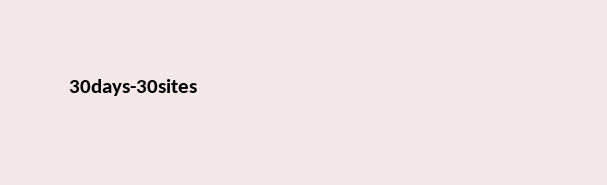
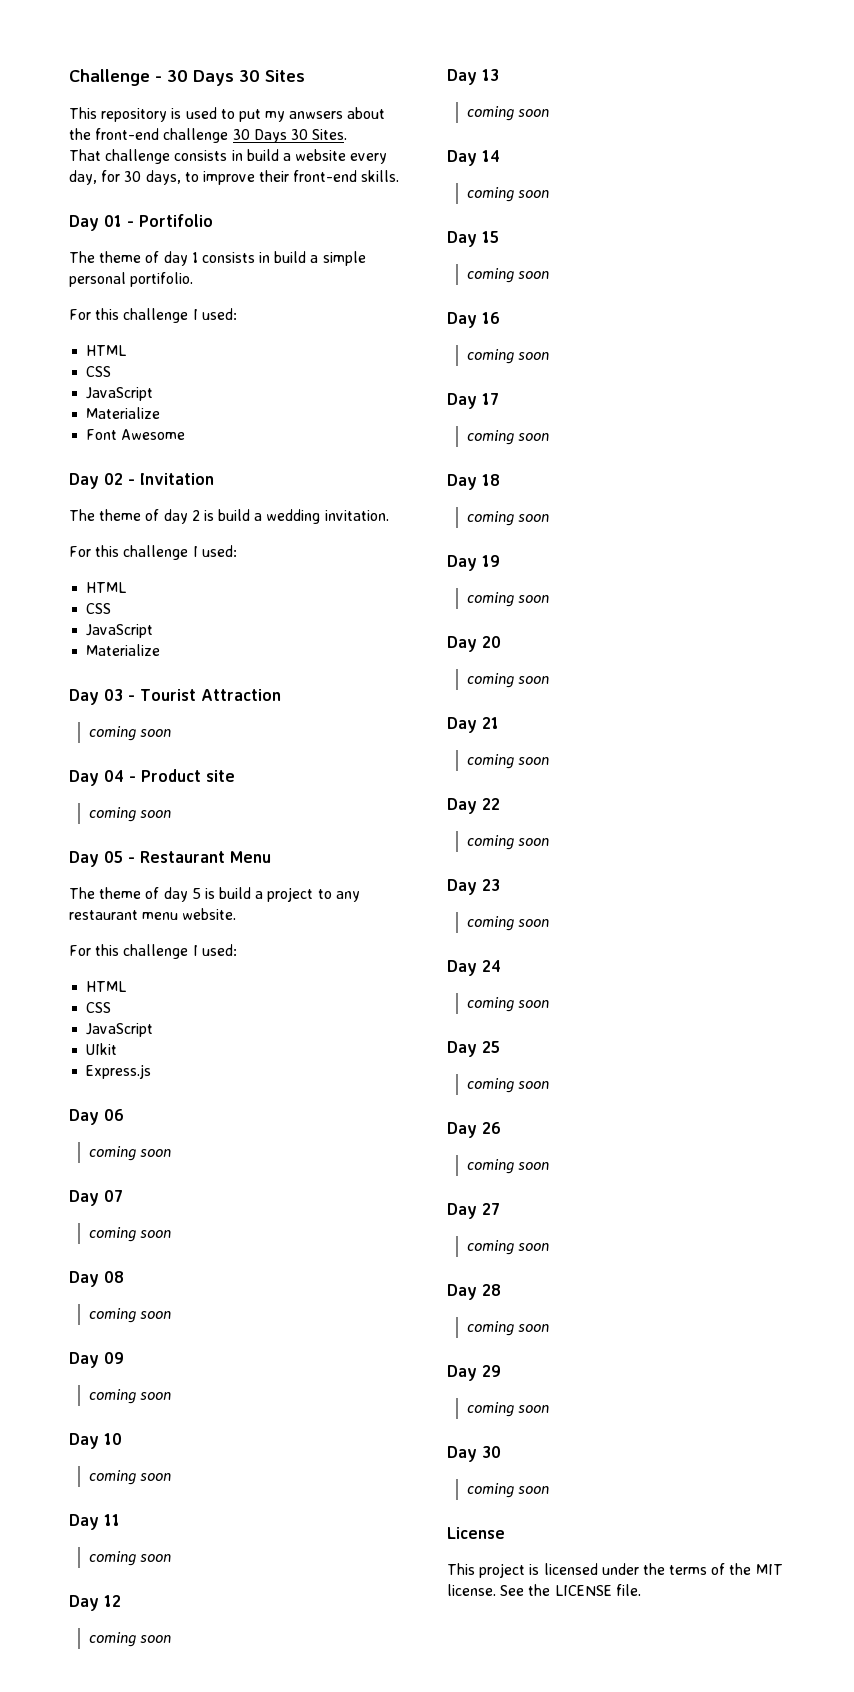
[69,79,197,96] 30days-30sites -> [69,69,305,86] [69,107,386,122] [69,128,348,143] [69,149,388,164] [69,170,400,185] [69,214,213,231] [69,251,366,266] [69,272,194,287] [69,308,237,323] [86,345,127,356] [86,366,112,377] [86,387,154,401] [86,407,161,419] [86,429,186,440] [69,473,214,489] [69,509,389,524] [69,545,237,560] [86,582,127,593] [86,603,112,614] [86,624,154,638] [86,644,161,656] [69,689,281,705] [88,726,171,741] [69,769,235,786] [88,807,171,822] [69,851,271,867] [69,887,360,902] [69,908,237,920] [69,944,237,959] [86,981,127,992] [86,1002,112,1013] [86,1023,154,1037] [86,1043,118,1055] [86,1064,152,1079] [69,1109,124,1125] [88,1146,171,1161] [69,1190,123,1206] [88,1227,171,1242] [69,1271,124,1287] [88,1308,171,1323] [69,1352,124,1368] [88,1389,171,1404] [69,1433,122,1449] [88,1470,171,1485] [69,1514,120,1530] [88,1551,171,1566] [69,1595,121,1611] [88,1632,171,1647] [447,69,499,85] [466,106,549,121] [447,150,500,166] [466,187,549,202] [447,231,499,247] [466,268,549,283] [447,312,500,328] [466,349,549,364] [447,393,499,409] [466,430,549,445] [447,474,500,490] [466,511,549,526] [447,555,500,571] [466,592,549,607] [447,636,501,652] [466,673,549,688] [447,717,499,733] [466,754,549,769] [447,798,500,814] [466,835,549,850] [447,879,500,895] [466,916,549,931] [447,960,501,976] [466,997,549,1012] [447,1041,500,1057] [466,1078,549,1093] [447,1122,501,1138] [466,1159,549,1174] [447,1203,500,1219] [466,1240,549,1255] [447,1284,501,1300] [466,1321,549,1336] [447,1365,501,1381] [466,1402,549,1417] [447,1446,501,1462] [466,1483,549,1498] [447,1527,505,1539] [447,1563,783,1578] [447,1584,641,1596] Challenge - 30 Days 30 Sites // This repository is used to put my anwsers about the front-end challenge 30 Days 30 Sites. // That challenge consists in build a website every day, for 30 days, to improve their front-end skills. // Day 01 - Portifolio // The theme of day 1 consists in build a simple personal portifolio. // For this challenge I used: // HTML // CSS // JavaScript // Materialize // Font Awesome // Day 02 - Invitation // The theme of day 2 is build a wedding invitation. // For this challenge I used: // HTML // CSS // JavaScript // Materialize // Day 03 - Tourist Attraction // coming soon // Day 04 - Product site // coming soon // Day 05 - Restaurant Menu // The theme of day 5 is build a project to any restaurant menu website. // For this challenge I used: // HTML // CSS // JavaScript // UIkit // Express.js // Day 06 // coming soon // Day 07 // coming soon // Day 08 // coming soon // Day 09 // coming soon // Day 10 // coming soon // Day 11 // coming soon // Day 12 // coming soon // Day 13 // coming soon // Day 14 // coming soon // Day 15 // coming soon // Day 16 // coming soon // Day 17 // coming soon // Day 18 // coming soon // Day 19 // coming soon // Day 20 // coming soon // Day 21 // coming soon // Day 22 // coming soon // Day 23 // coming soon // Day 24 // coming soon // Day 25 // coming soon // Day 26 // coming soon // Day 27 // coming soon // Day 28 // coming soon // Day 29 // coming soon // Day 30 // coming soon // License // This project is licensed under the terms of the MIT license. See the LICENSE file.

